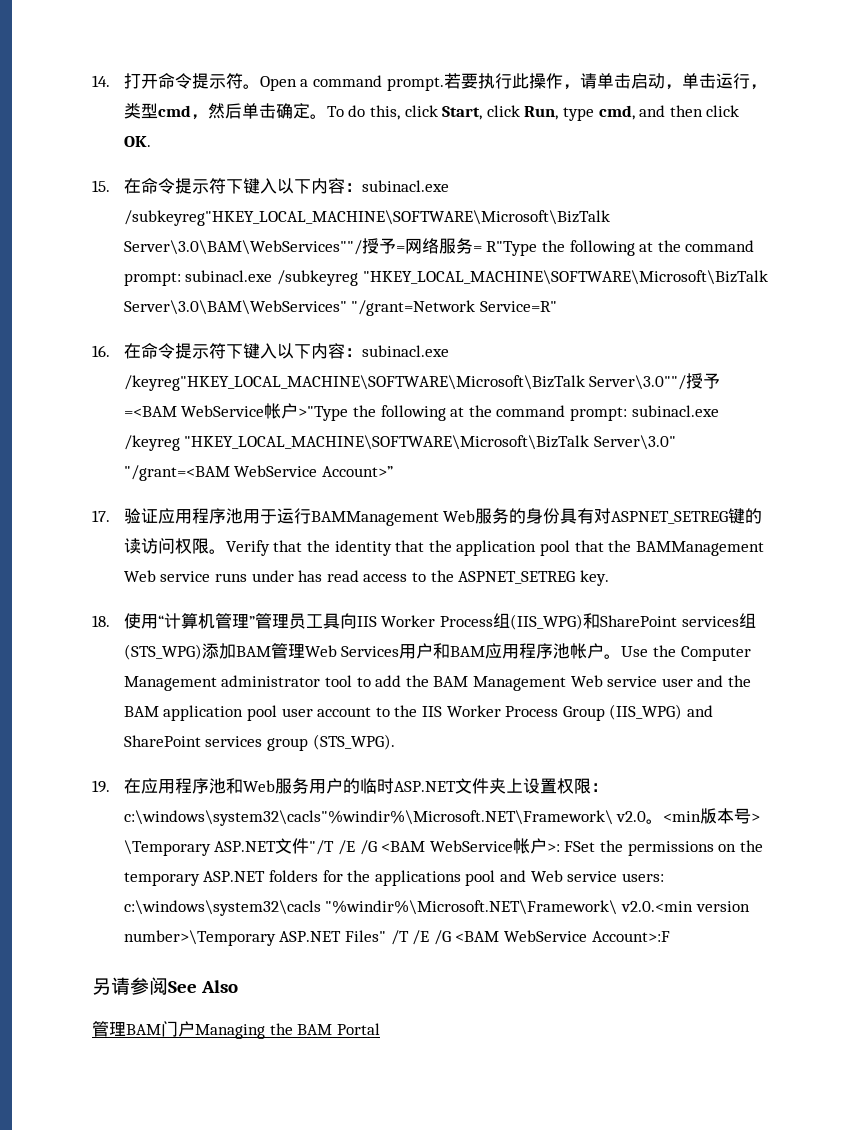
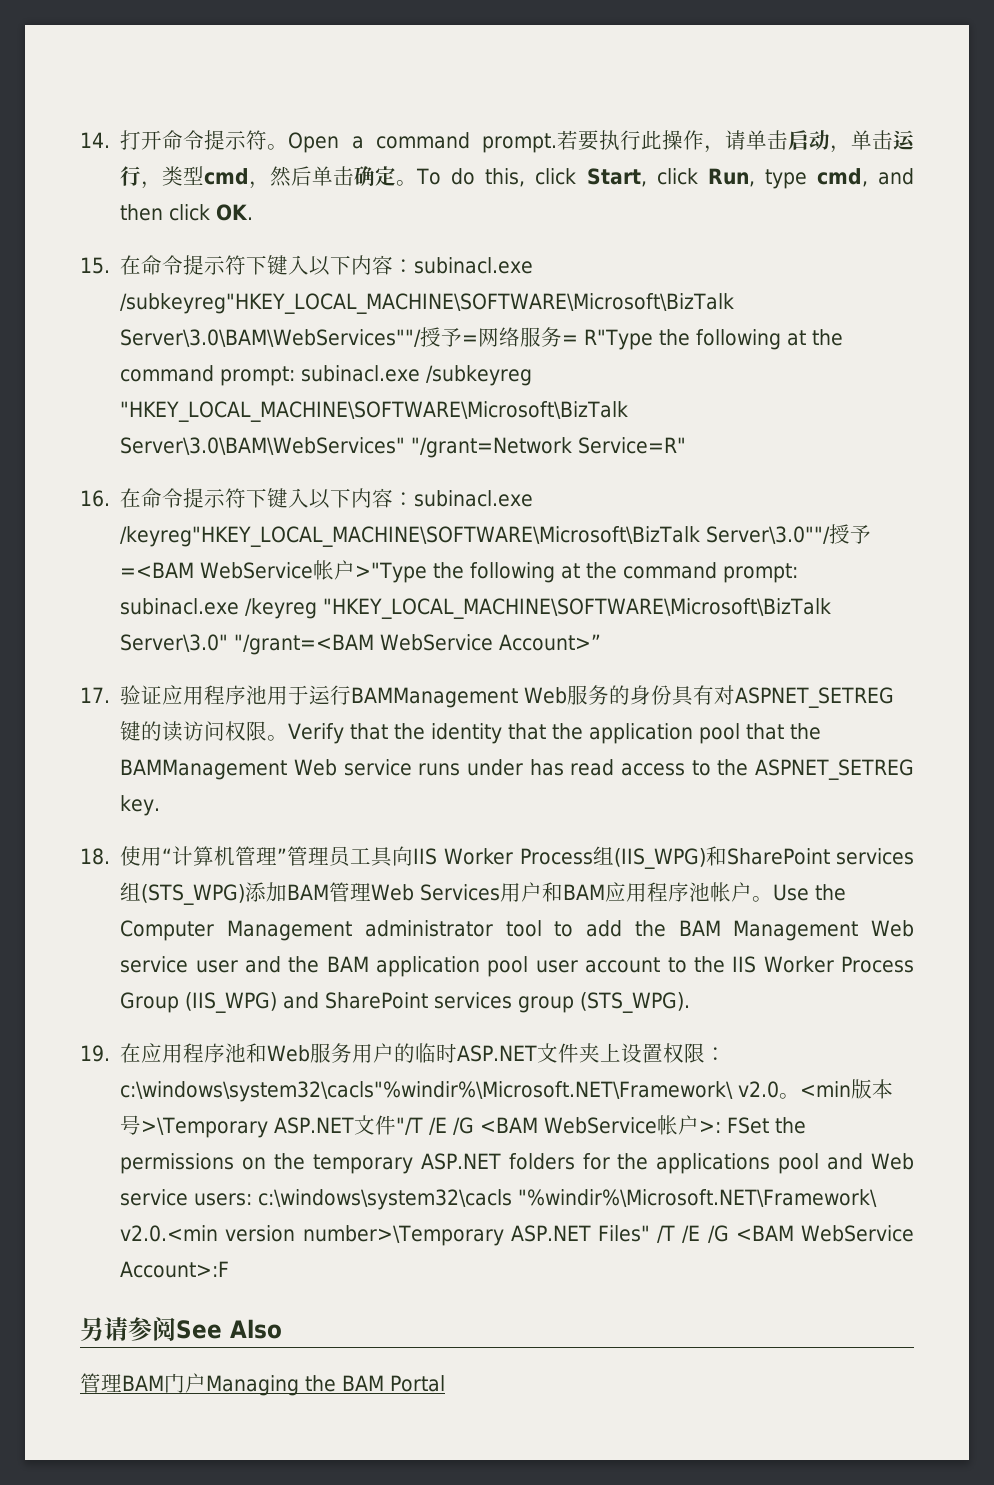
[751,813,761,822] [123,840,211,856] > \Temporary -> [141,1117,269,1138] >\Temporary

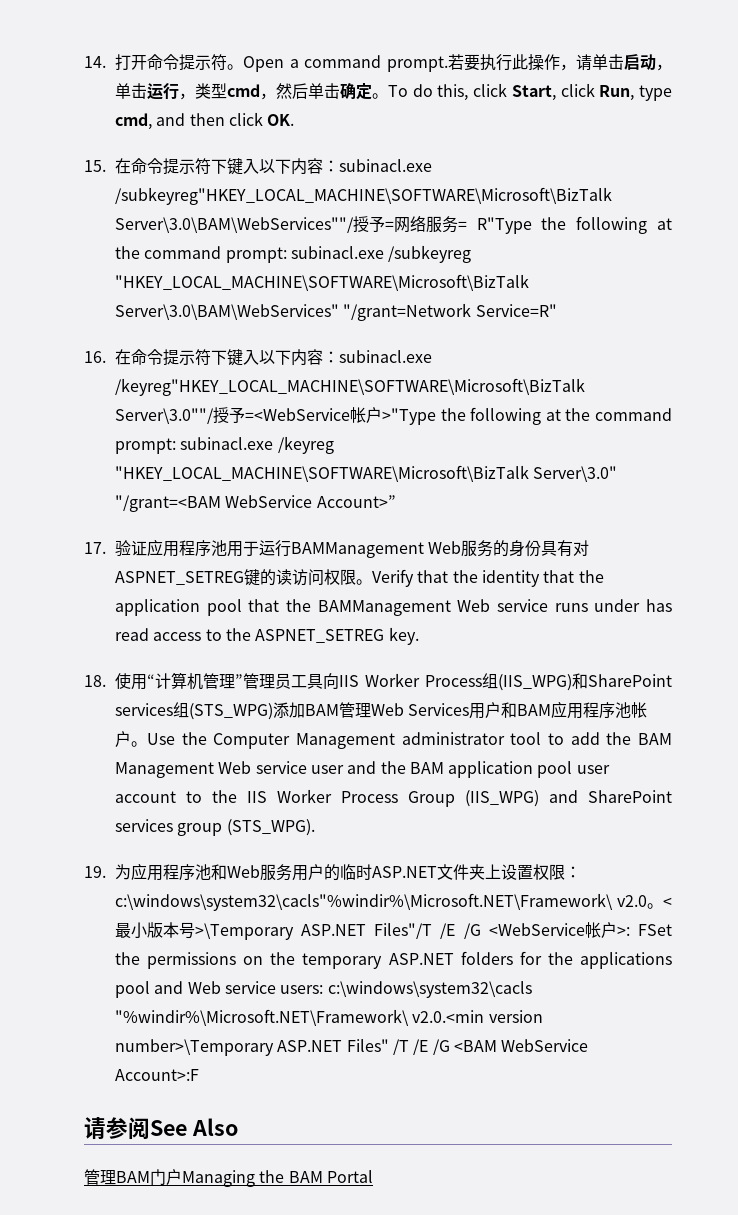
[120,562,314,579] =<BAM WebService -> [244,408,350,421] =<WebService
[120,1043,142,1063] 在 -> [114,864,131,880] 为
[800,1081,852,1097] <min -> [663,897,672,907] [114,922,147,939] <最小
[354,1115,658,1135] 文件"/T /E /G <BAM WebService -> [374,923,585,939] Files"/T /E /G <WebService
[80,1317,104,1341] 另 -> (199, 1075) none

